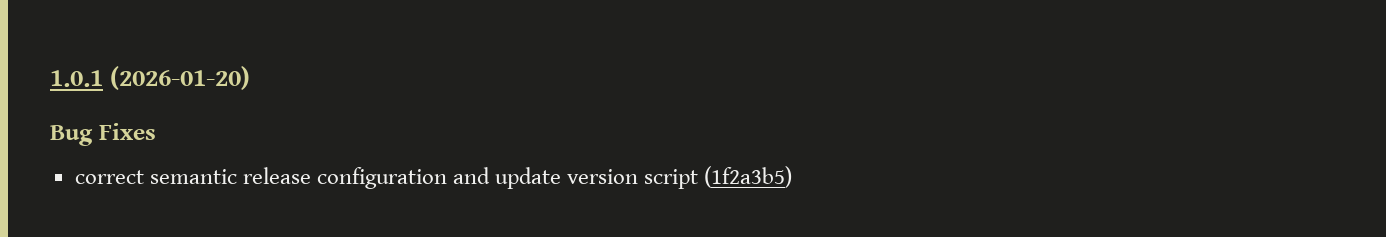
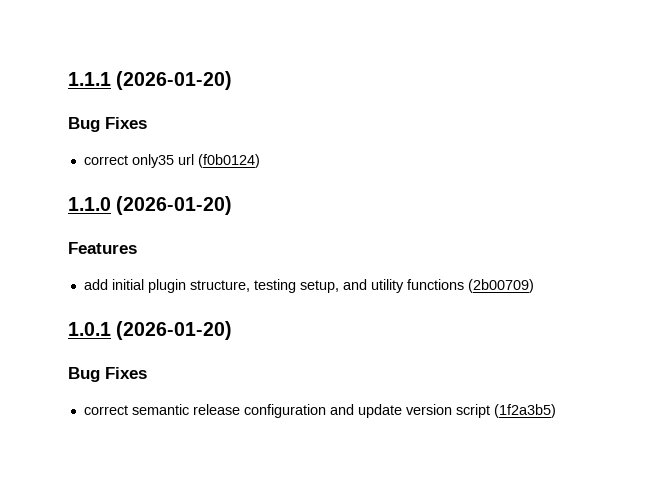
(50, 78) none -> [68,71,233,90] [68,117,147,132] [83,154,260,168] [68,196,233,215] [68,242,137,254] [83,279,534,293] 1.1.1 (2026-01-20) // Bug Fixes // correct only35 url (f0b0124) // 1.1.0 (2026-01-20) // Features // add initial plugin structure, testing setup, and utility functions (2b00709) //

